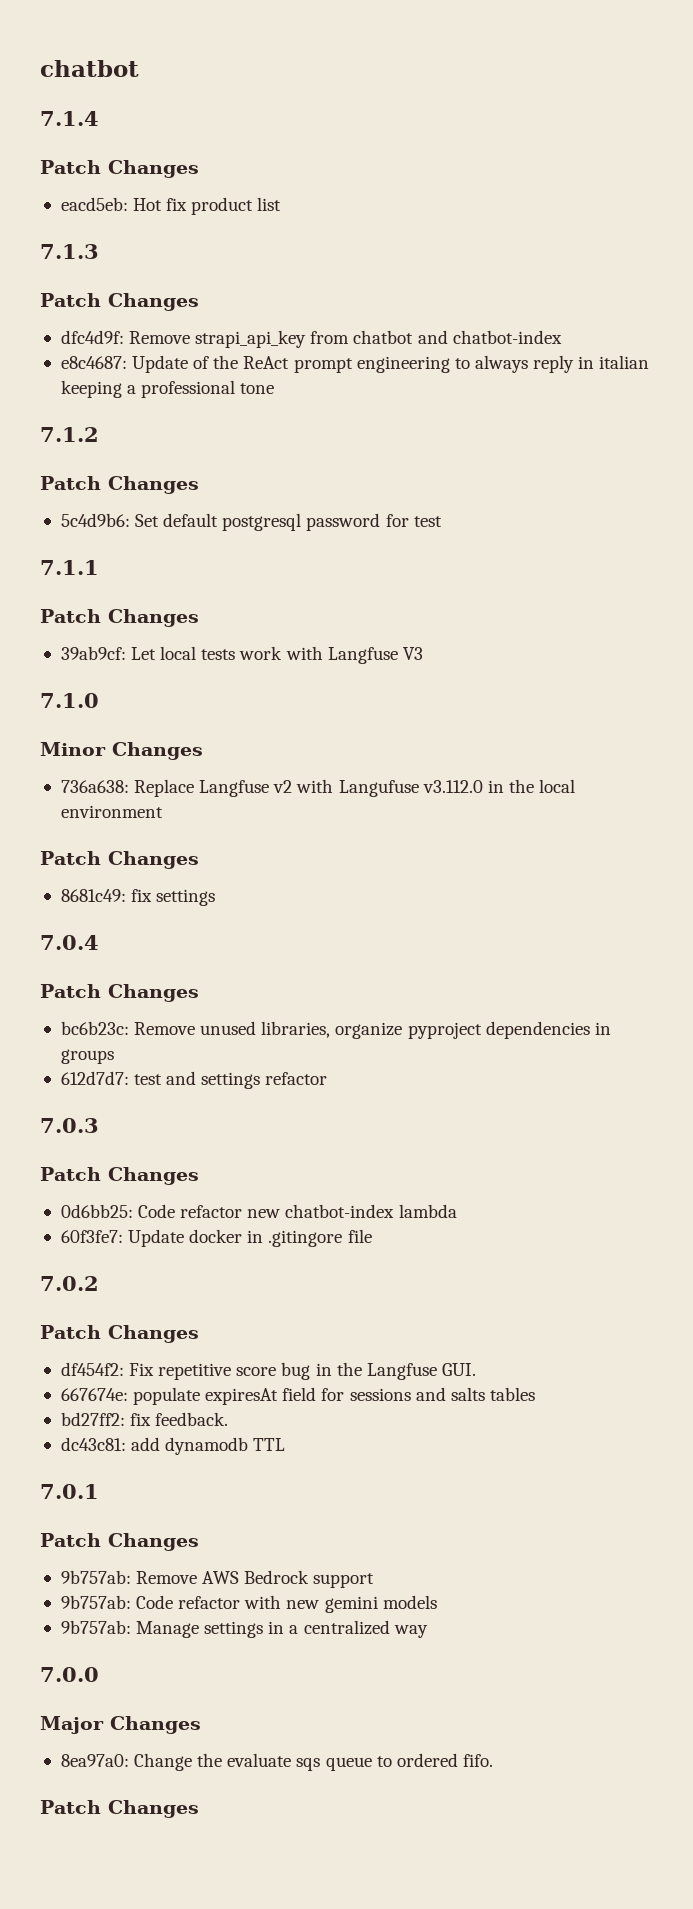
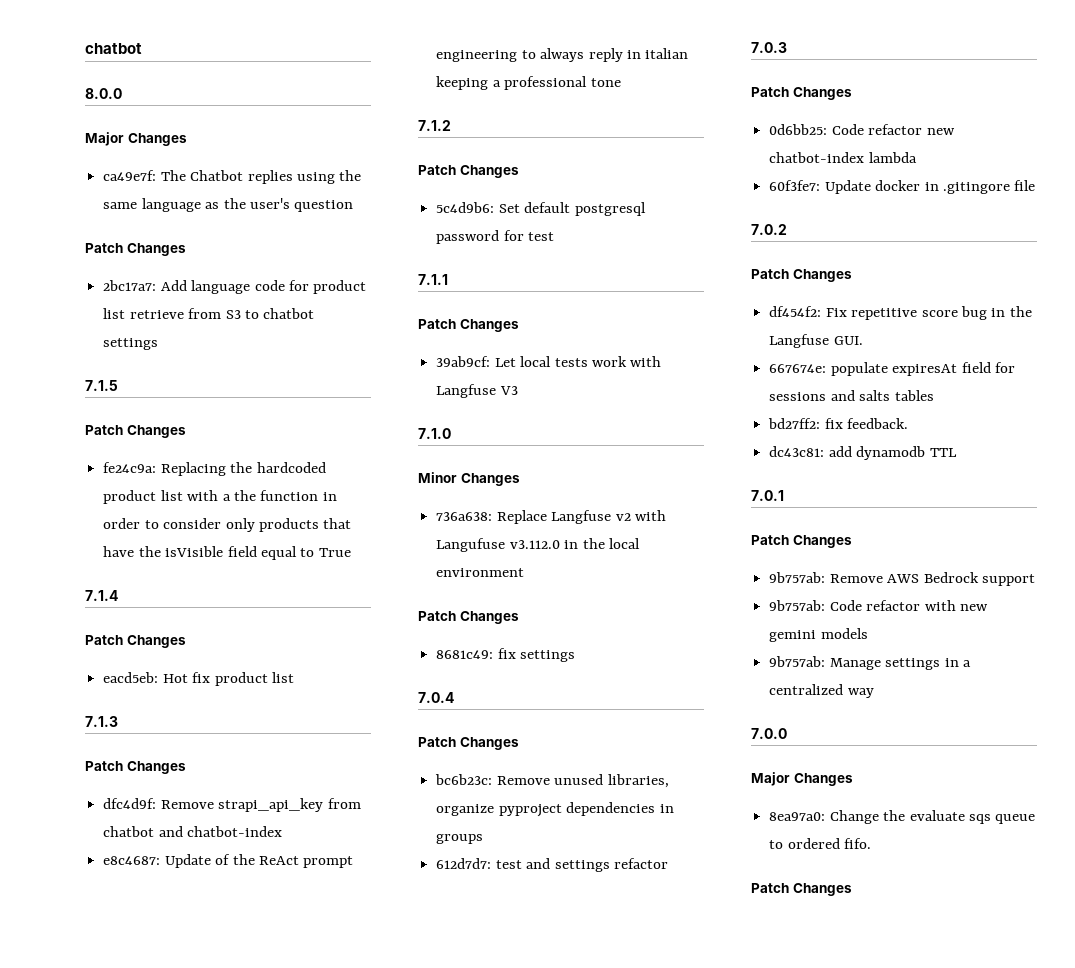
[40,60,139,77] chatbot -> [85,43,142,54] [85,88,122,99] [85,132,187,146] [103,170,362,184] [103,198,354,212] [85,243,186,256] [103,280,367,294] [103,308,315,319] [103,338,159,350] [85,380,118,391] [85,425,186,438] [103,462,326,476] [103,490,337,504] [103,518,352,532] [103,546,351,560] chatbot // 8.0.0 // Major Changes // ca49e7f: The Chatbot replies using the same language as the user's question // Patch Changes // 2bc17a7: Add language code for product list retrieve from S3 to chatbot settings // 7.1.5 // Patch Changes // fe24c9a: Replacing the hardcoded product list with a the function in order to consider only products that have the isVisible field equal to True

